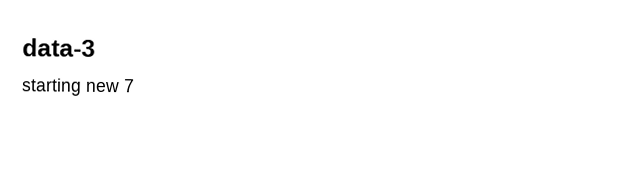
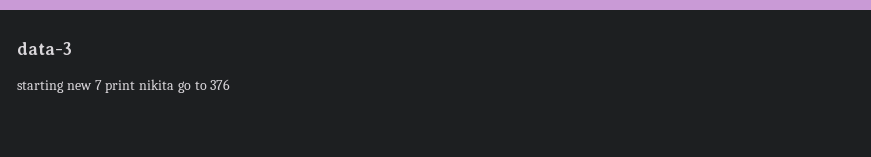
(135, 86) none -> [105,79,231,93] print nikita go to 376

